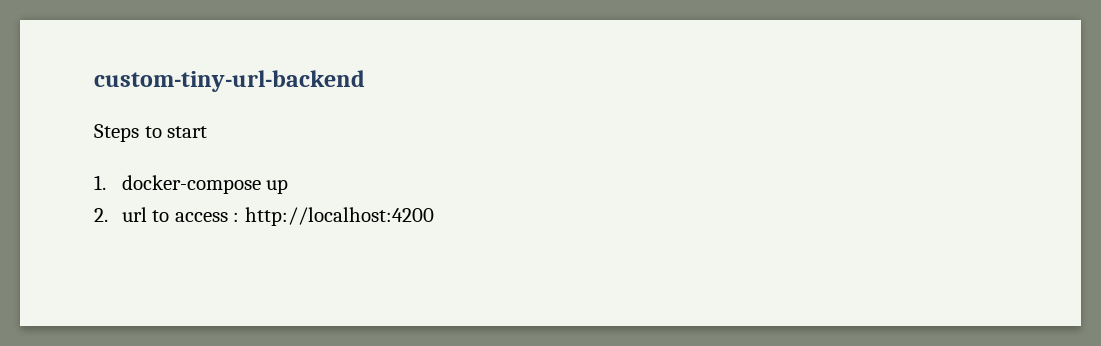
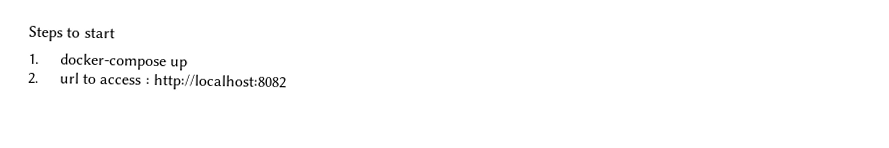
[94,70,365,92] custom-tiny-url-backend // -> (28, 33) none
[244,207,434,226] http://localhost:4200 -> [153,73,287,92] http://localhost:8082

